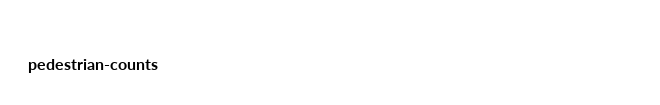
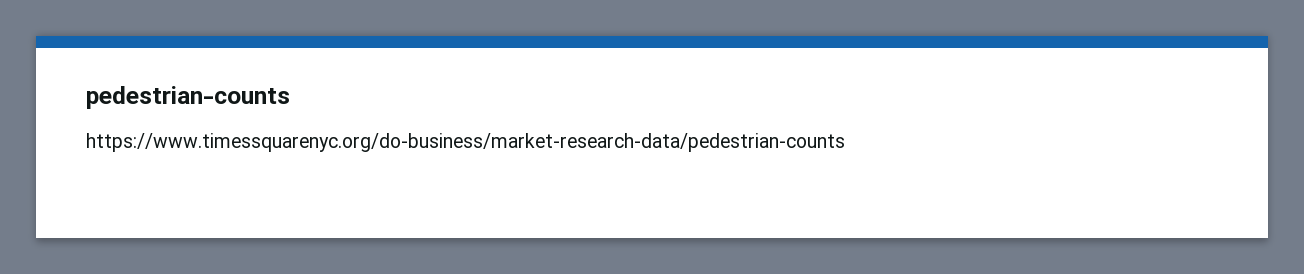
(158, 66) none -> [86,133,845,152] // https://www.timessquarenyc.org/do-business/market-research-data/pedestrian-counts

